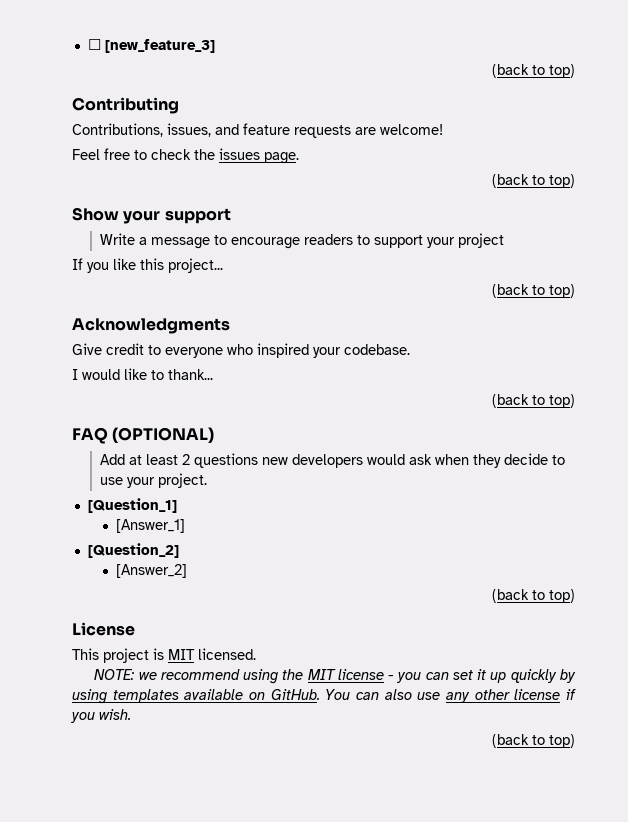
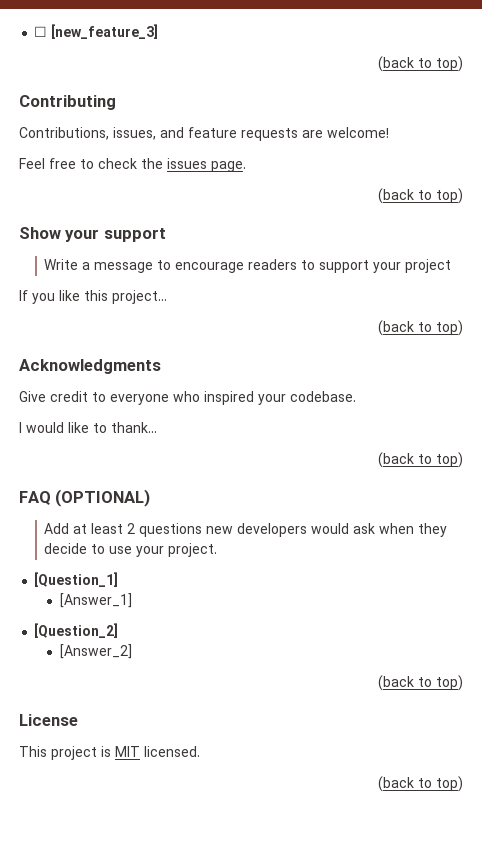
[94,669,577,684] [72,689,576,704] [71,709,131,723] // NOTE: we recommend using the MIT license - you can set it up quickly by using templates available on GitHub. You can also use any other license if you wish. -> (200, 751) none

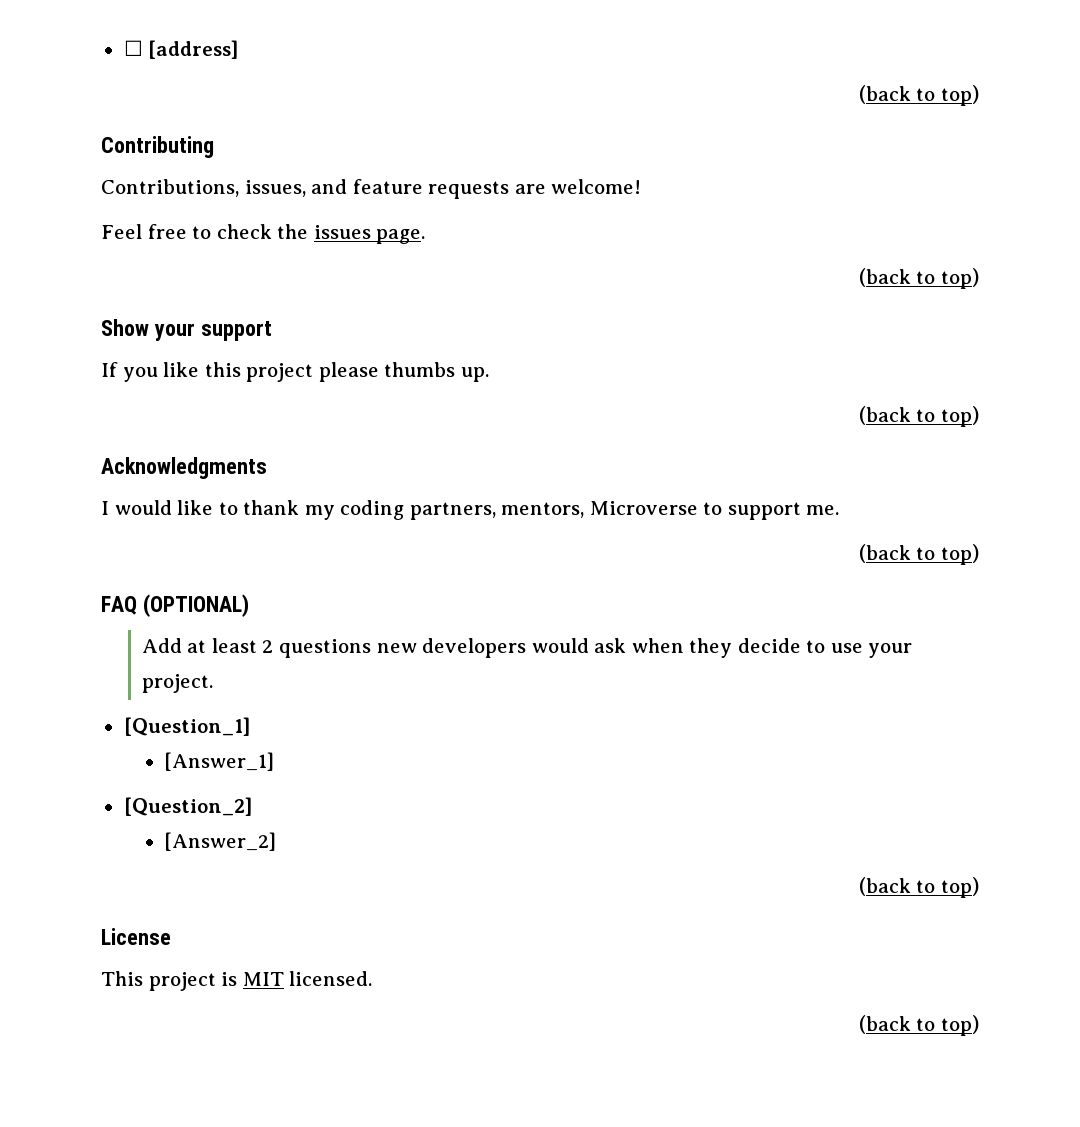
[51,24,159,39] [new_feature_3] -> [148,40,239,59] [address]
[44,259,452,273] // Write a message to encourage readers to support your project -> (272, 331) none
[112,290,167,304] project... -> [246,362,489,382] project please thumbs up.
[19,391,356,405] [19,422,157,433] Give credit to everyone who inspired your codebase. // I would like to thank... -> [101,500,840,520] I would like to thank my coding partners, mentors, Microverse to support me.

